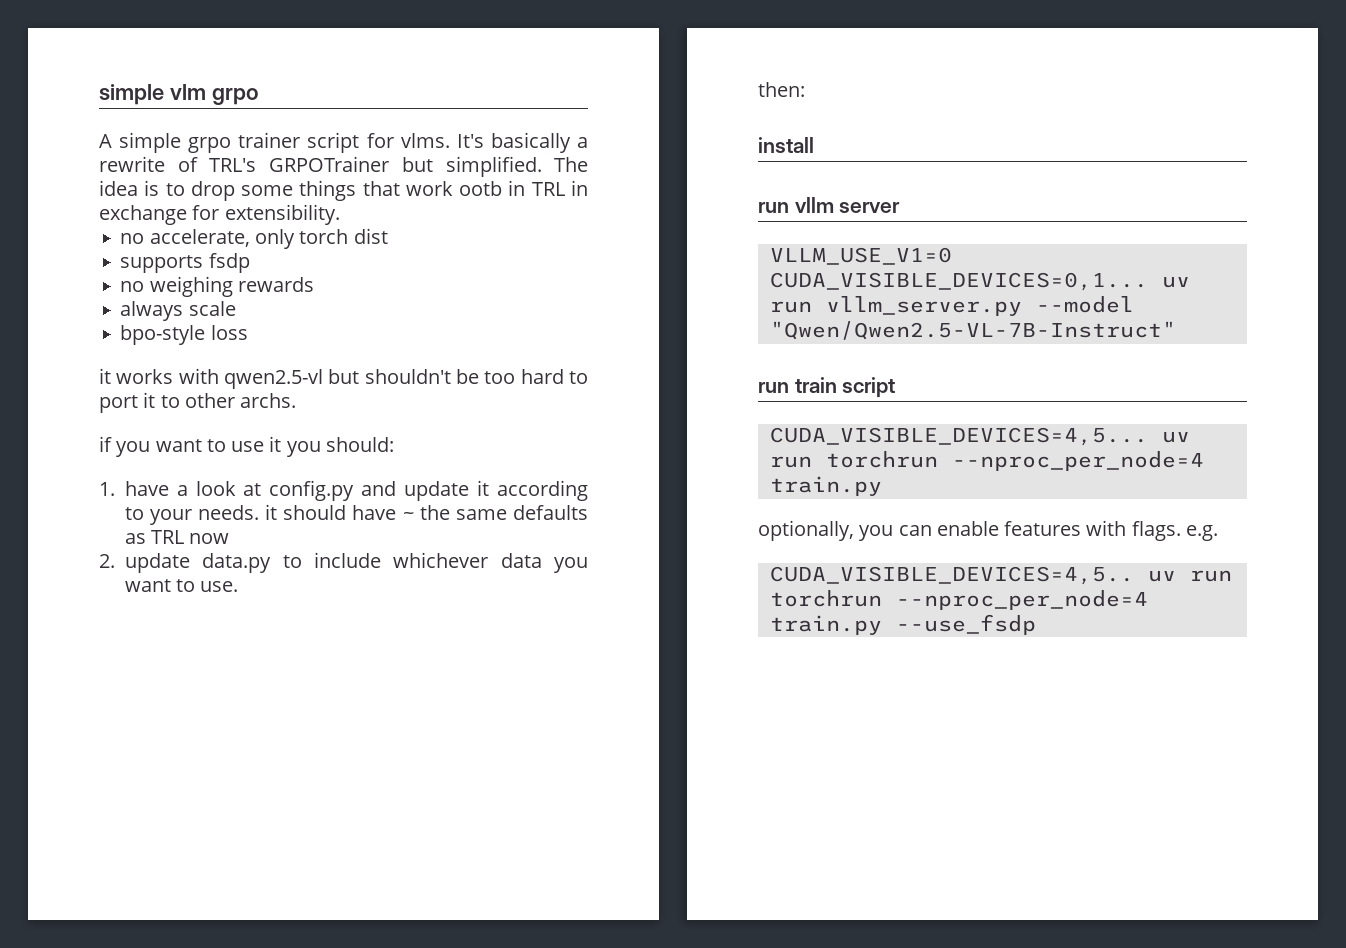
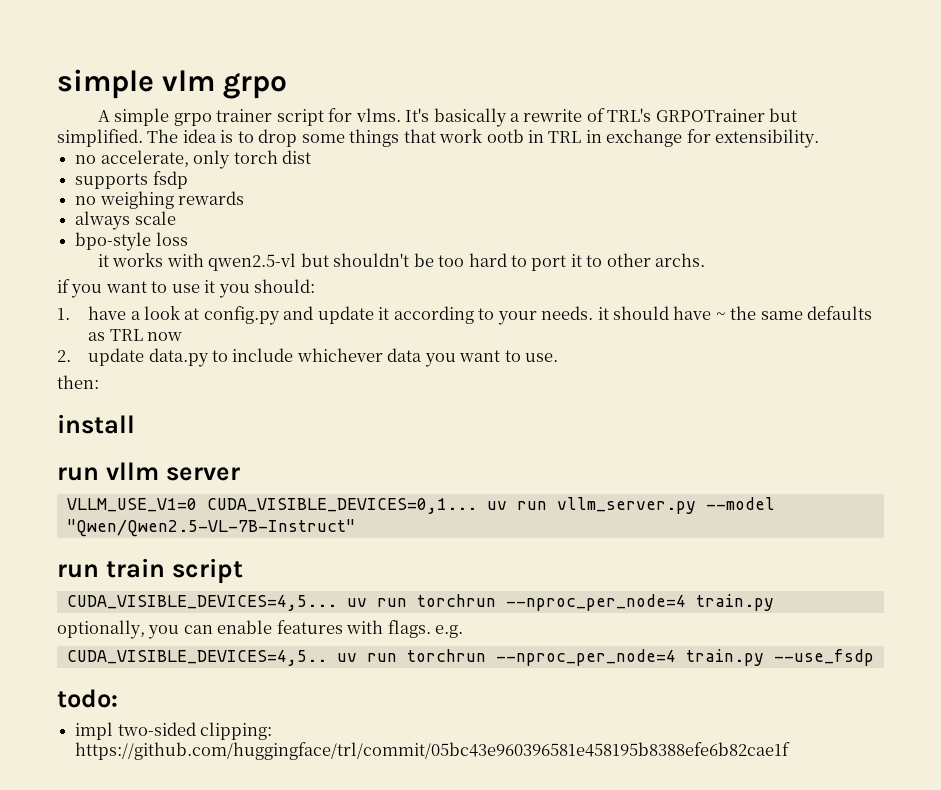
(1036, 624) none -> [57,689,118,708] [75,722,273,740] [75,742,791,760] // todo: // impl two-sided clipping: https://github.com/huggingface/trl/commit/05bc43e960396581e458195b8388efe6b82cae1f

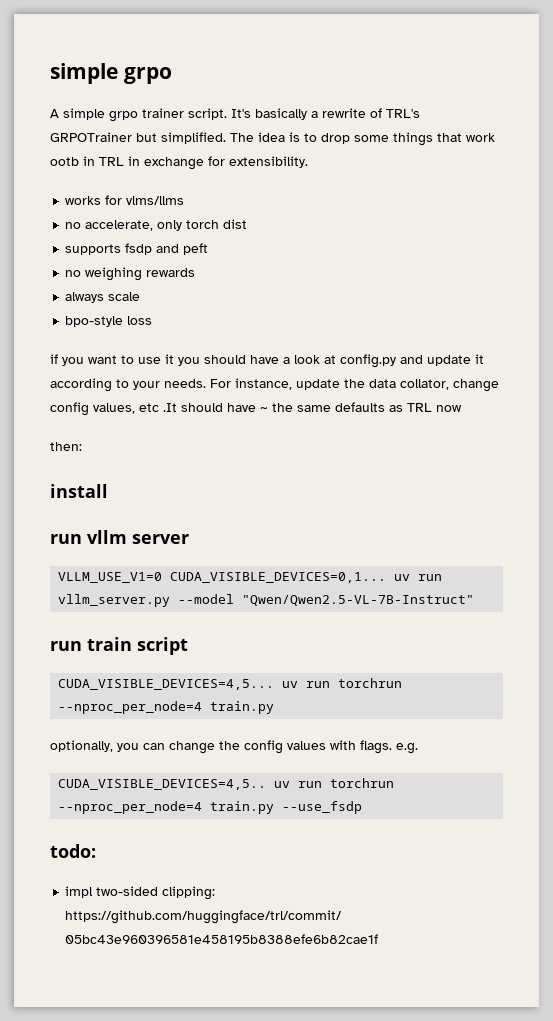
[57,69,216,99] simple vlm -> [50,63,118,84] simple
[276,108,401,126] script for vlms. -> [188,108,227,120] script.
(820, 138) none -> [65,195,185,205] // works for vlms/llms
(188, 180) none -> [156,243,209,255] and peft
[97,253,706,271] // it works with qwen2.5-vl but shouldn't be too hard to port it to other archs. -> (153, 320) none
[254,279,316,293] [57,308,70,320] should: // 1. -> [204,355,246,364] should
[597,307,609,320] it -> [210,378,499,392] [50,402,177,416] For instance, update the data collator, change config values, etc .It
[57,348,559,367] // 2. update data.py to include whichever data you want to use. -> (462, 408) none
[217,620,343,634] enable features -> [169,740,326,754] change the config values

